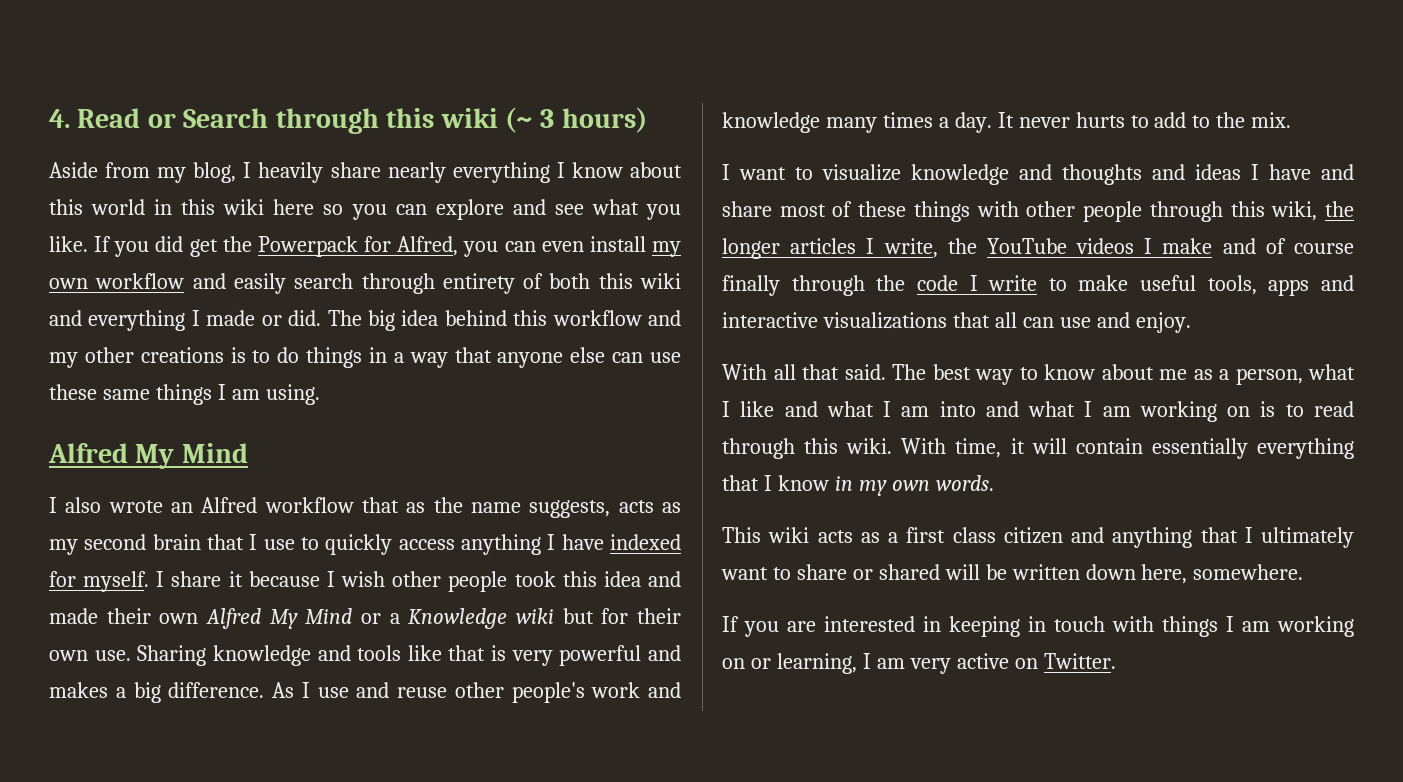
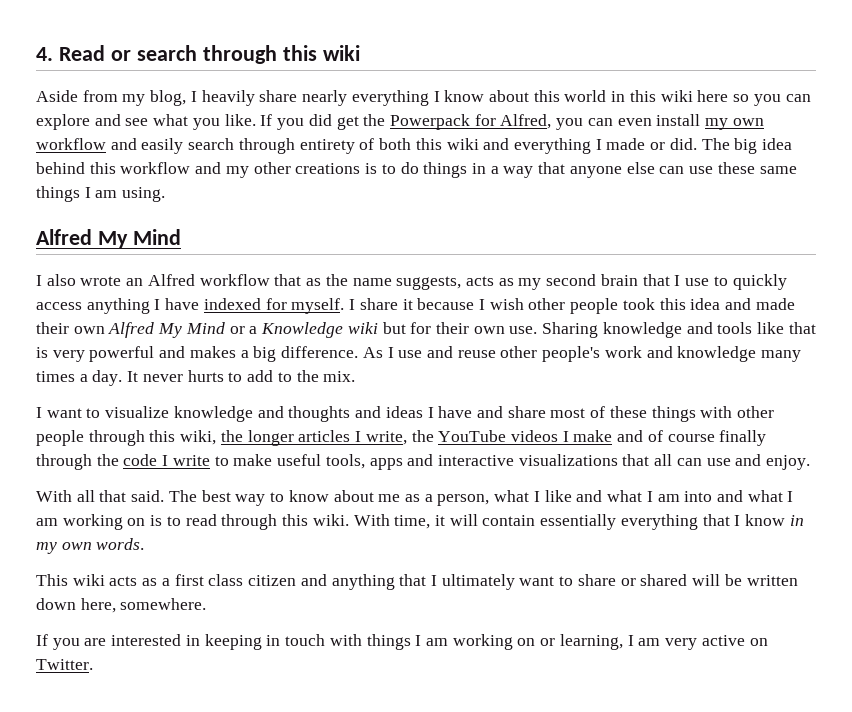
[183,108,269,128] Search -> [136,45,197,61] search
[504,107,647,133] (~ 3 hours) -> (360, 53) none

